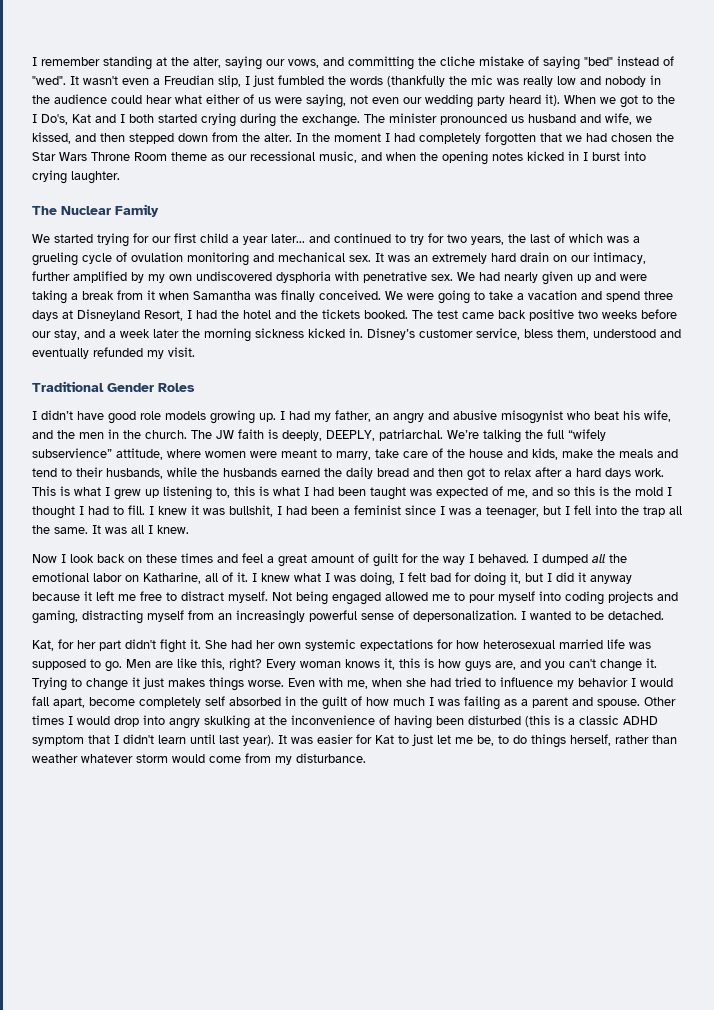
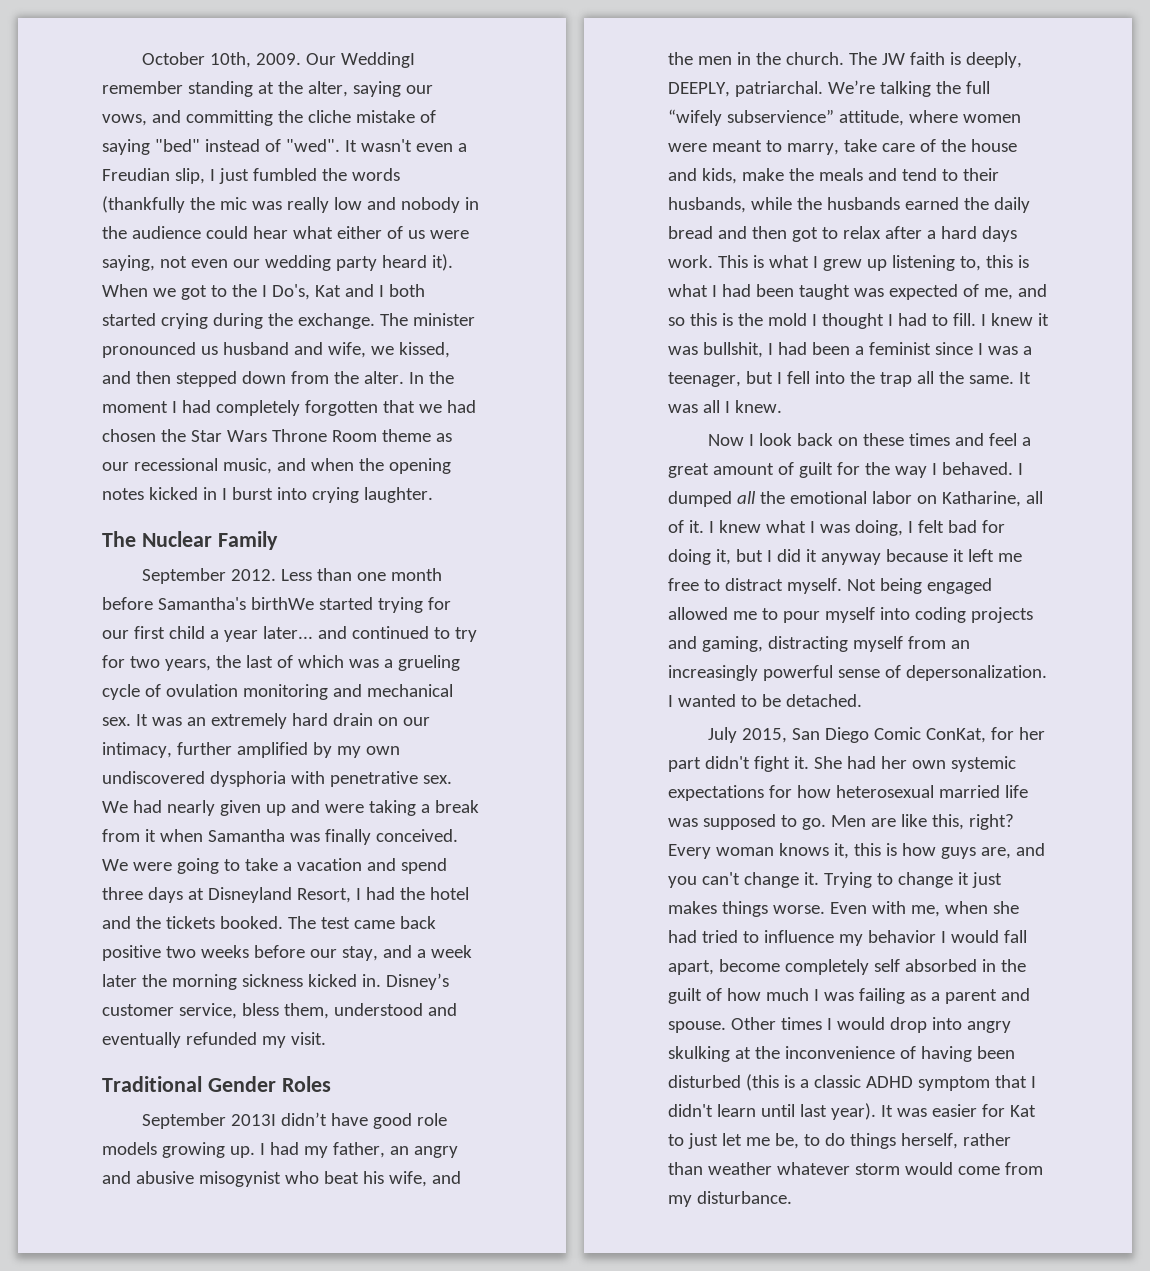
[32,57,37,66] I -> [142,52,416,68] October 10th, 2009. Our WeddingI
[32,234,50,243] We -> [142,568,443,584] [102,597,314,610] September 2012. Less than one month before Samantha's birthWe
[32,411,37,420] I -> [142,1113,277,1129] September 2013I
[32,640,54,651] Kat, -> [708,727,987,743] July 2015, San Diego Comic ConKat,

